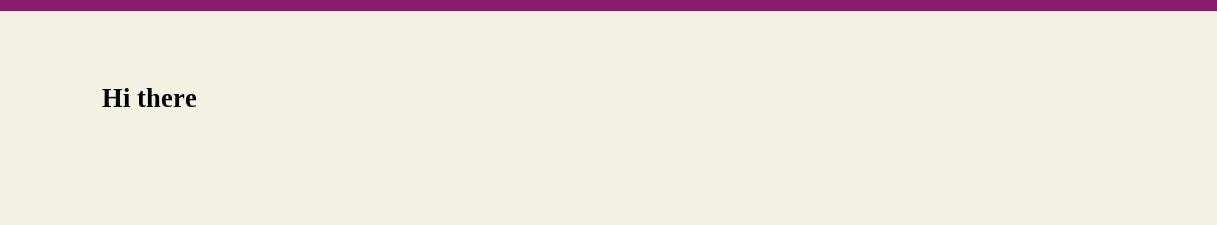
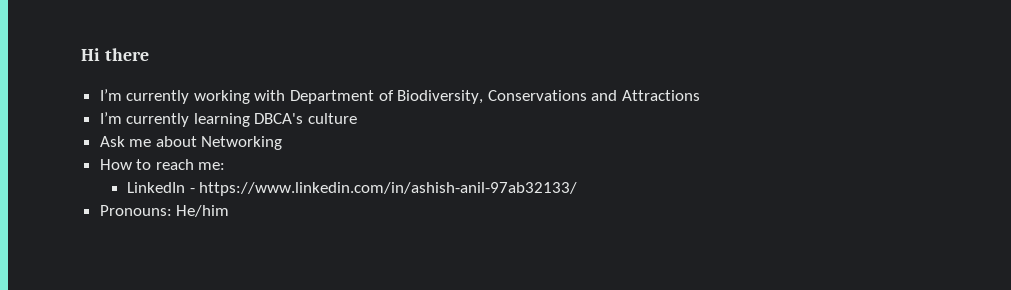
(198, 97) none -> [99,89,701,104] [99,112,358,127] [99,136,283,150] [99,159,226,170] [127,182,578,196] [99,205,230,217] // I’m currently working with Department of Biodiversity, Conservations and Attractions // I’m currently learning DBCA's culture // Ask me about Networking // How to reach me: // LinkedIn - https://www.linkedin.com/in/ashish-anil-97ab32133/ // Pronouns: He/him

